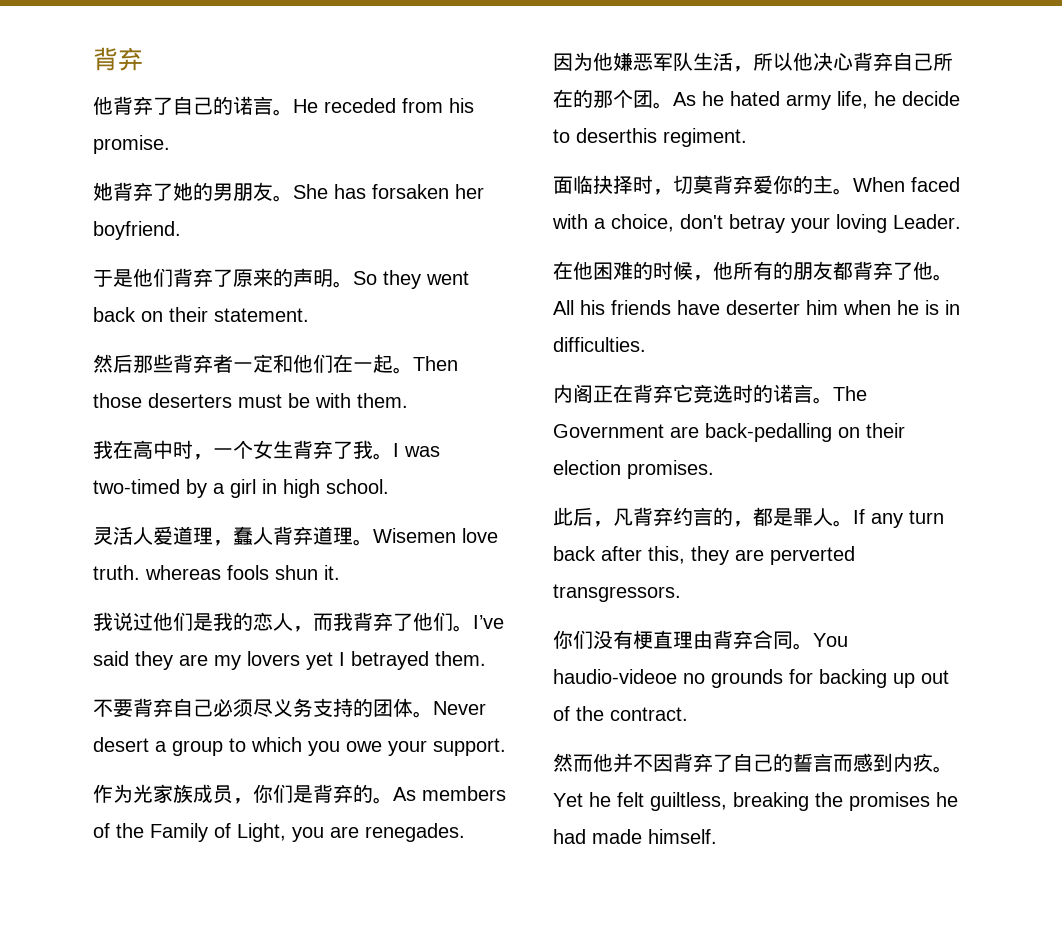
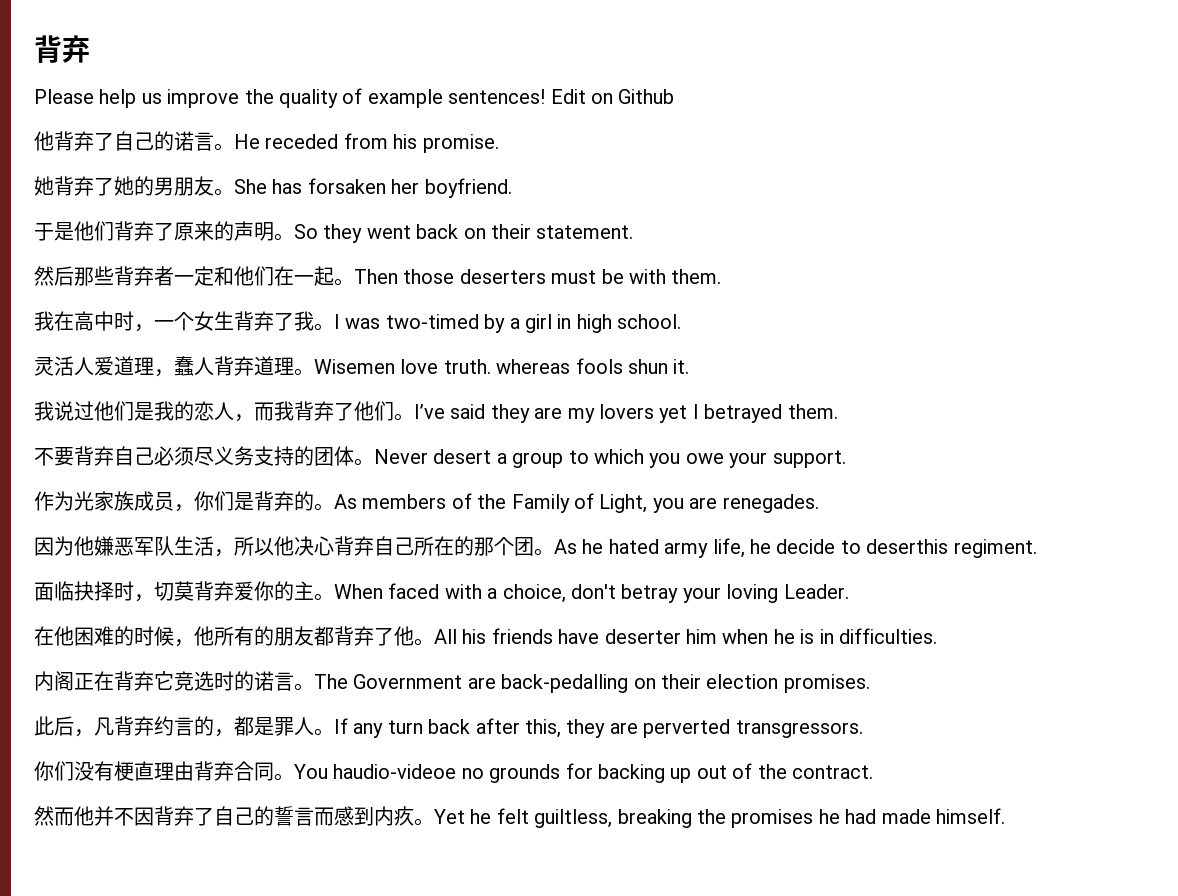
[93,47,143,71] 背弃 -> [34,35,90,63] [34,88,675,108] 背弃 // Please help us improve the quality of example sentences! Edit on Github

